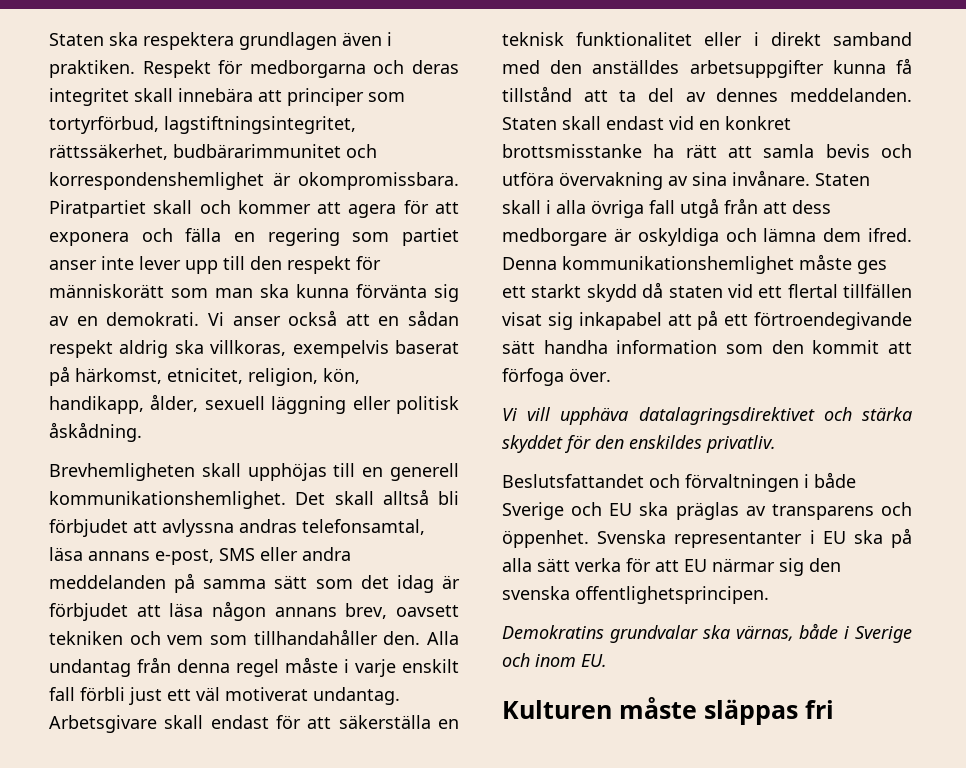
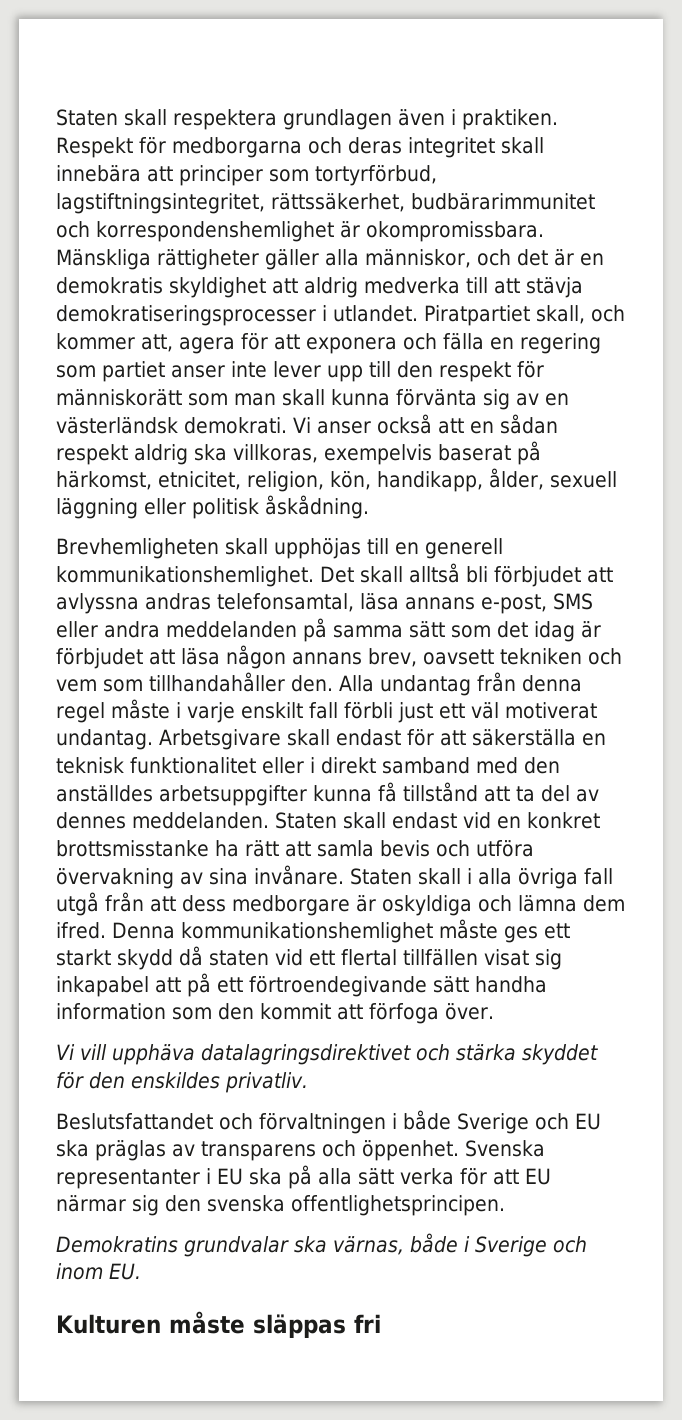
[49,32,138,46] Staten ska -> [56,109,167,126] Staten skall
[49,200,193,218] Piratpartiet skall -> [56,249,604,270] [56,277,583,298] [56,305,585,326] Mänskliga rättigheter gäller alla människor, och det är en demokratis skyldighet att aldrig medverka till att stävja demokratiseringsprocesser i utlandet. Piratpartiet skall,
[317,202,342,214] att -> [140,334,173,352] att,
[260,284,289,298] ska -> [281,389,325,406] skall
(98, 321) none -> [56,417,178,434] västerländsk

